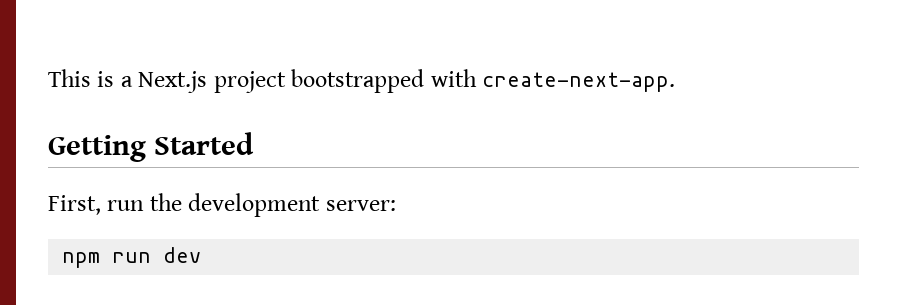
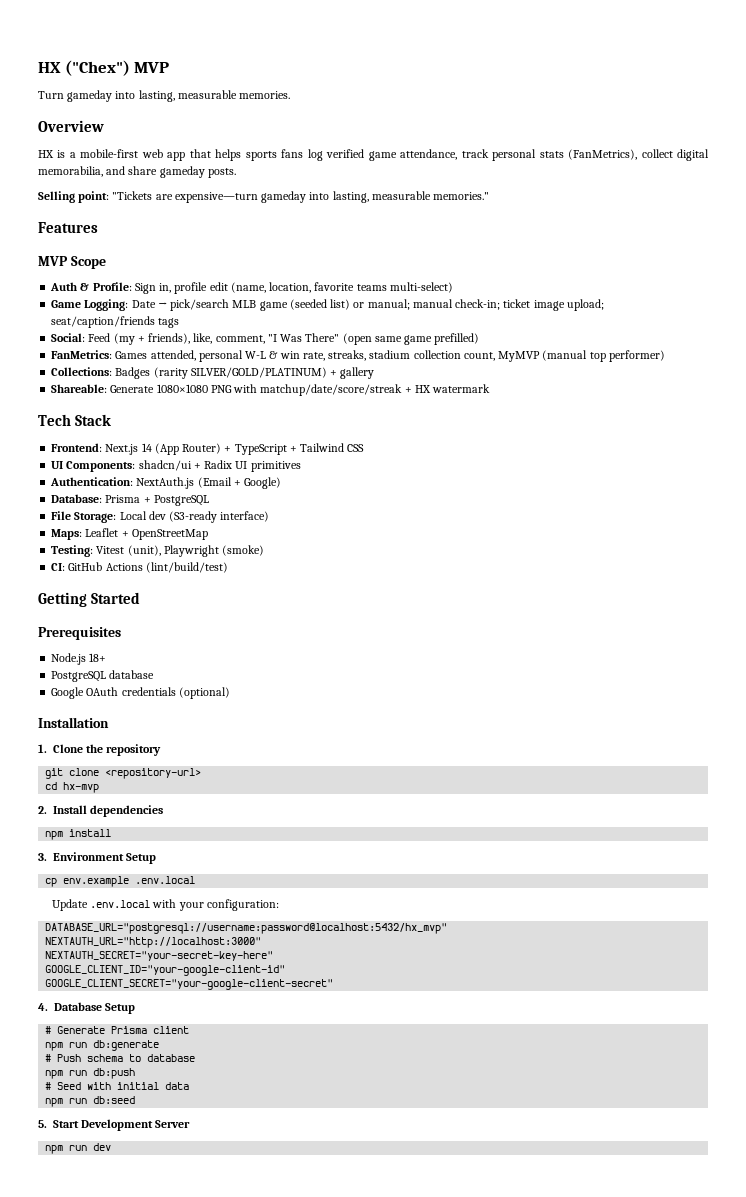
[48,69,676,93] [48,132,255,162] [48,193,396,217] This is a Next.js project bootstrapped with create-next-app. // Getting Started // First, run the development server: -> [38,60,170,76] [38,90,291,102] [38,120,104,132] [38,149,709,161] [38,166,236,178] [38,191,490,203] [38,222,98,233] [38,256,106,269] [50,282,453,294] [51,299,604,311] [51,316,180,328] [51,333,480,345] [51,350,665,362] [51,367,375,379] [51,384,491,396] [38,414,112,426] [51,443,365,455] [51,460,301,472] [50,477,282,489] [51,494,209,506] [51,511,270,523] [51,528,208,540] [51,545,265,557] [51,562,228,573] [38,592,141,607] [38,627,121,640] [51,653,107,665] [51,670,155,682] [51,687,230,699] [38,717,109,728] [38,744,162,756] [45,768,202,779] [45,782,100,793] [38,805,164,817] [45,829,112,840] [38,852,157,864] [45,876,196,887] [51,899,279,911] [45,923,448,934] [45,937,262,948] [45,951,274,961] [45,965,286,976] [45,979,334,990] [38,1002,136,1014] [45,1026,190,1034] [45,1040,160,1051] [45,1054,196,1062] [45,1068,136,1079] [45,1082,190,1090] [45,1096,136,1107] [38,1119,191,1131] HX ("Chex") MVP // Turn gameday into lasting, measurable memories. // Overview // HX is a mobile-first web app that helps sports fans log verified game attendance, track personal stats (FanMetrics), collect digital memorabilia, and share gameday posts. // Selling point: "Tickets are expensive—turn gameday into lasting, measurable memories." // Features // MVP Scope // Auth & Profile: Sign in, profile edit (name, location, favorite teams multi-select) // Game Logging: Date → pick/search MLB game (seeded list) or manual; manual check-in; ticket image upload; seat/caption/friends tags // Social: Feed (my + friends), like, comment, "I Was There" (open same game prefilled) // FanMetrics: Games attended, personal W-L & win rate, streaks, stadium collection count, MyMVP (manual top performer) // Collections: Badges (rarity SILVER/GOLD/PLATINUM) + gallery // Shareable: Generate 1080×1080 PNG with matchup/date/score/streak + HX watermark // Tech Stack // Frontend: Next.js 14 (App Router) + TypeScript + Tailwind CSS // UI Components: shadcn/ui + Radix UI primitives // Authentication: NextAuth.js (Email + Google) // Database: Prisma + PostgreSQL // File Storage: Local dev (S3-ready interface) // Maps: Leaflet + OpenStreetMap // Testing: Vitest (unit), Playwright (smoke) // CI: GitHub Actions (lint/build/test) // Getting Started // Prerequisites // Node.js 18+ // PostgreSQL database // Google OAuth credentials (optional) // Installation // 1. Clone the repository // git clone <repository-url> // cd hx-mvp // 2. Install dependencies // npm install // 3. Environment Setup // cp env.example .env.local // Update .env.local with your configuration: // DATABASE_URL="postgresql://username:password@localhost:5432/hx_mvp" // NEXTAUTH_URL="http://localhost:3000" // NEXTAUTH_SECRET="your-secret-key-here" // GOOGLE_CLIENT_ID="your-google-client-id" // GOOGLE_CLIENT_SECRET="your-google-client-secret" // 4. Database Setup // # Generate Prisma client // npm run db:generate // # Push schema to database // npm run db:push // # Seed with initial data // npm run db:seed // 5. Start Development Server

